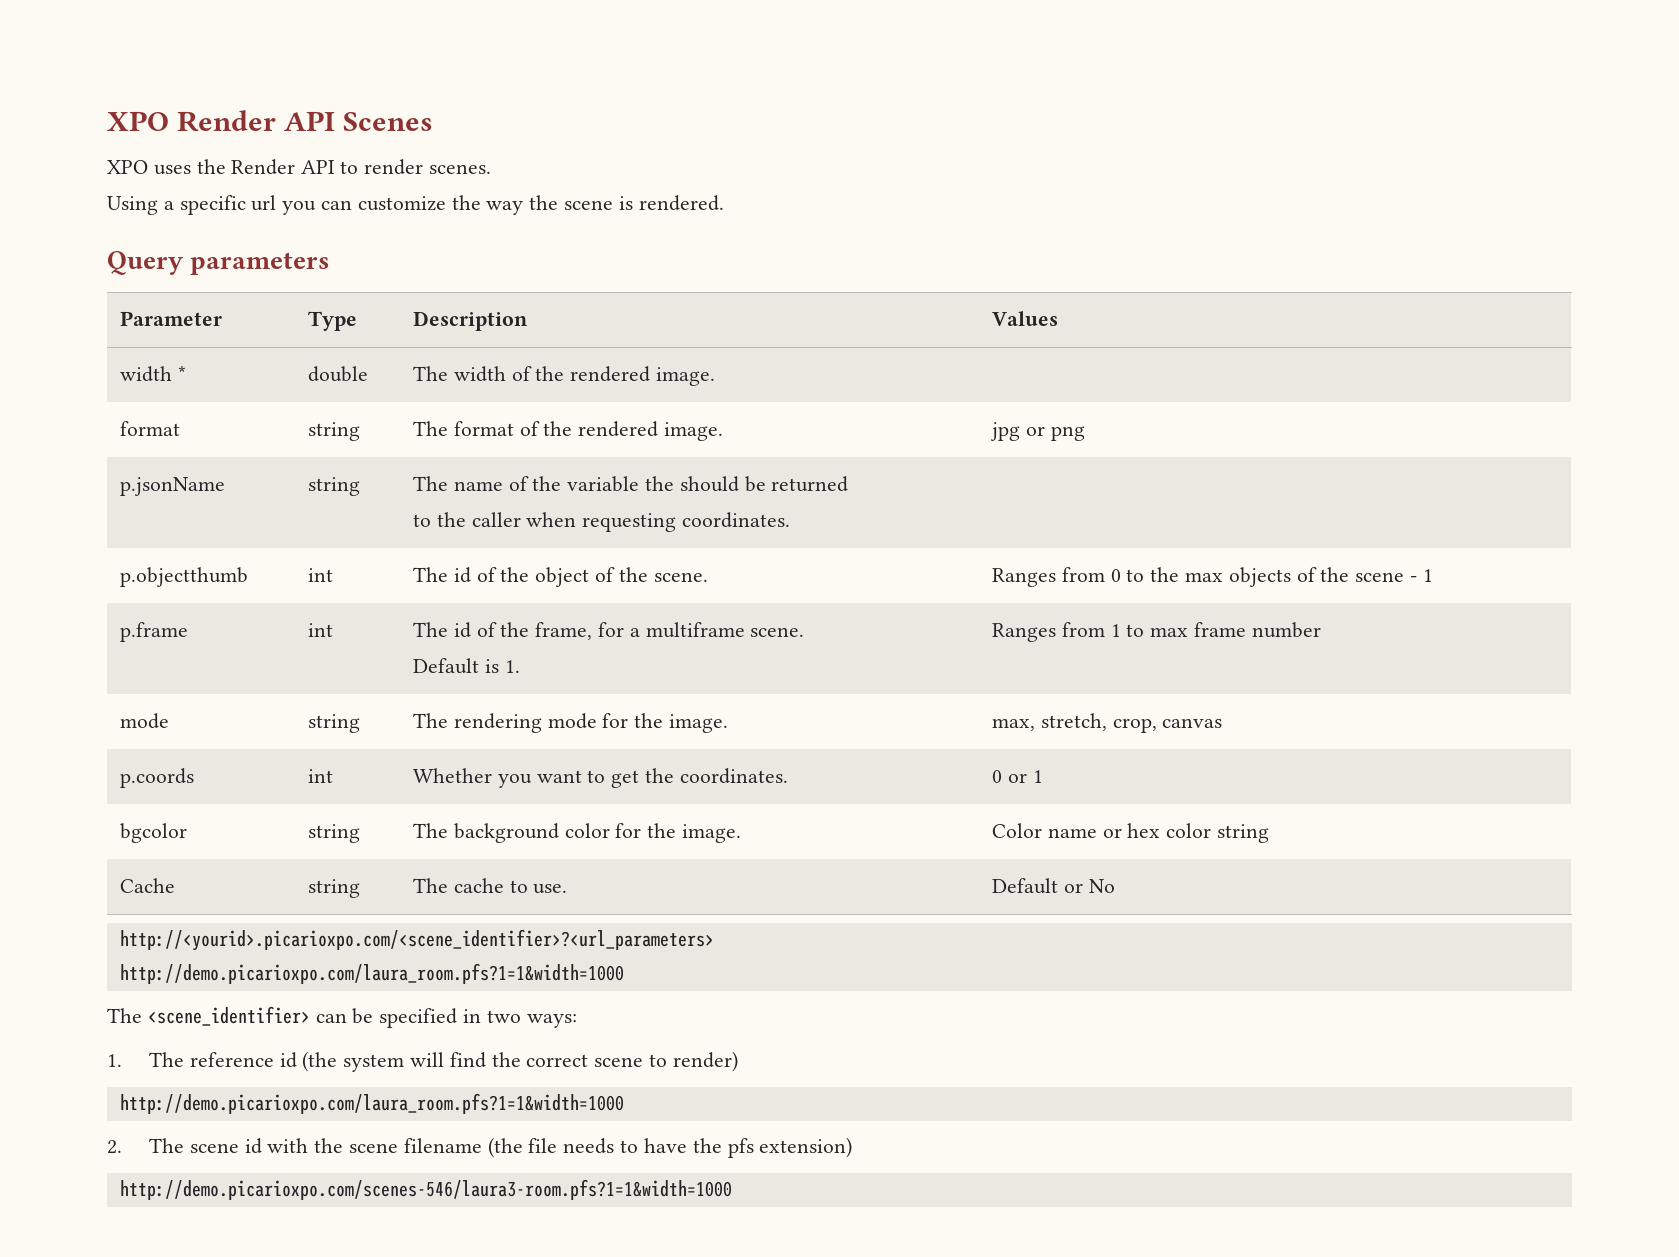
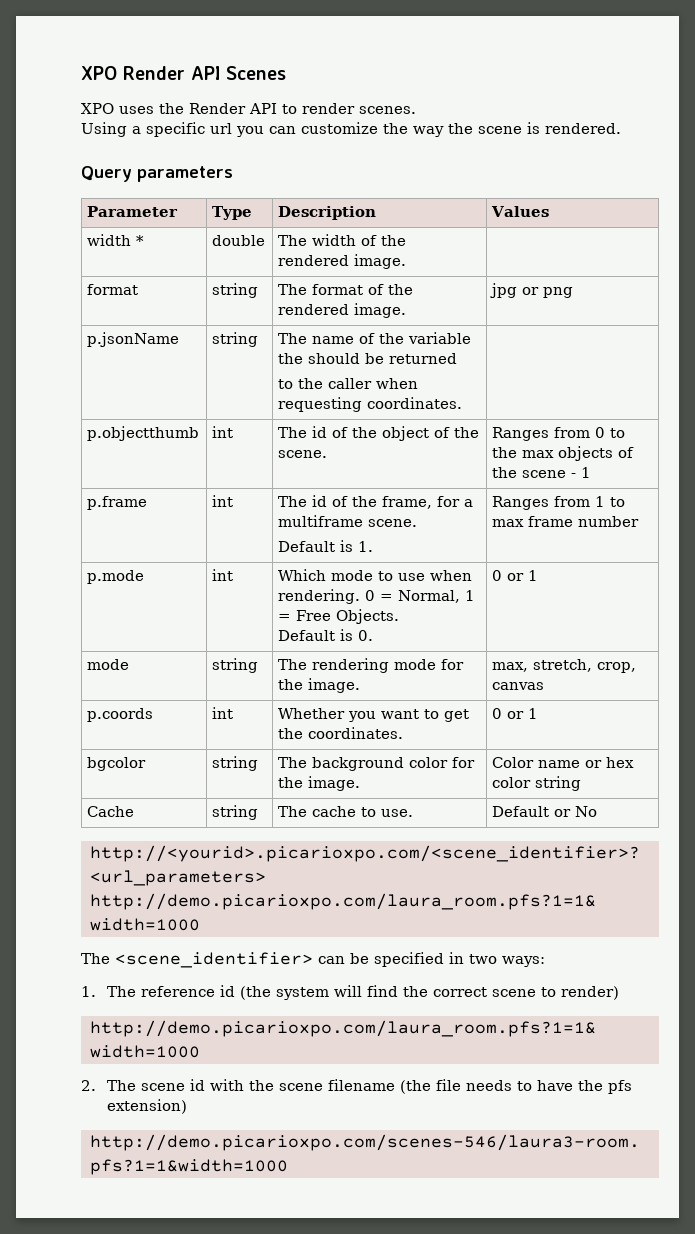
(1321, 630) none -> [87,570,145,584] [212,569,234,581] [278,569,473,581] [278,589,476,604] [278,609,400,624] [278,629,374,641] [492,570,539,581] // p.mode | int | Which mode to use when rendering. 0 = Normal, 1 = Free Objects. // Default is 0. | 0 or 1

